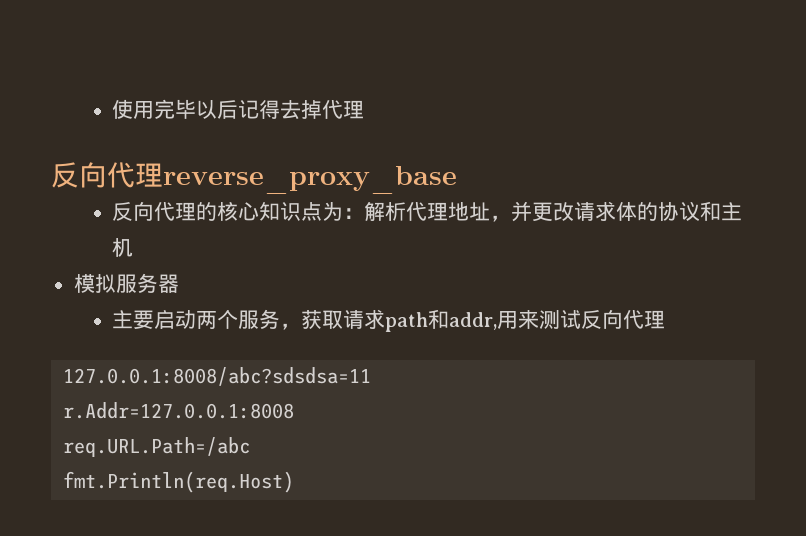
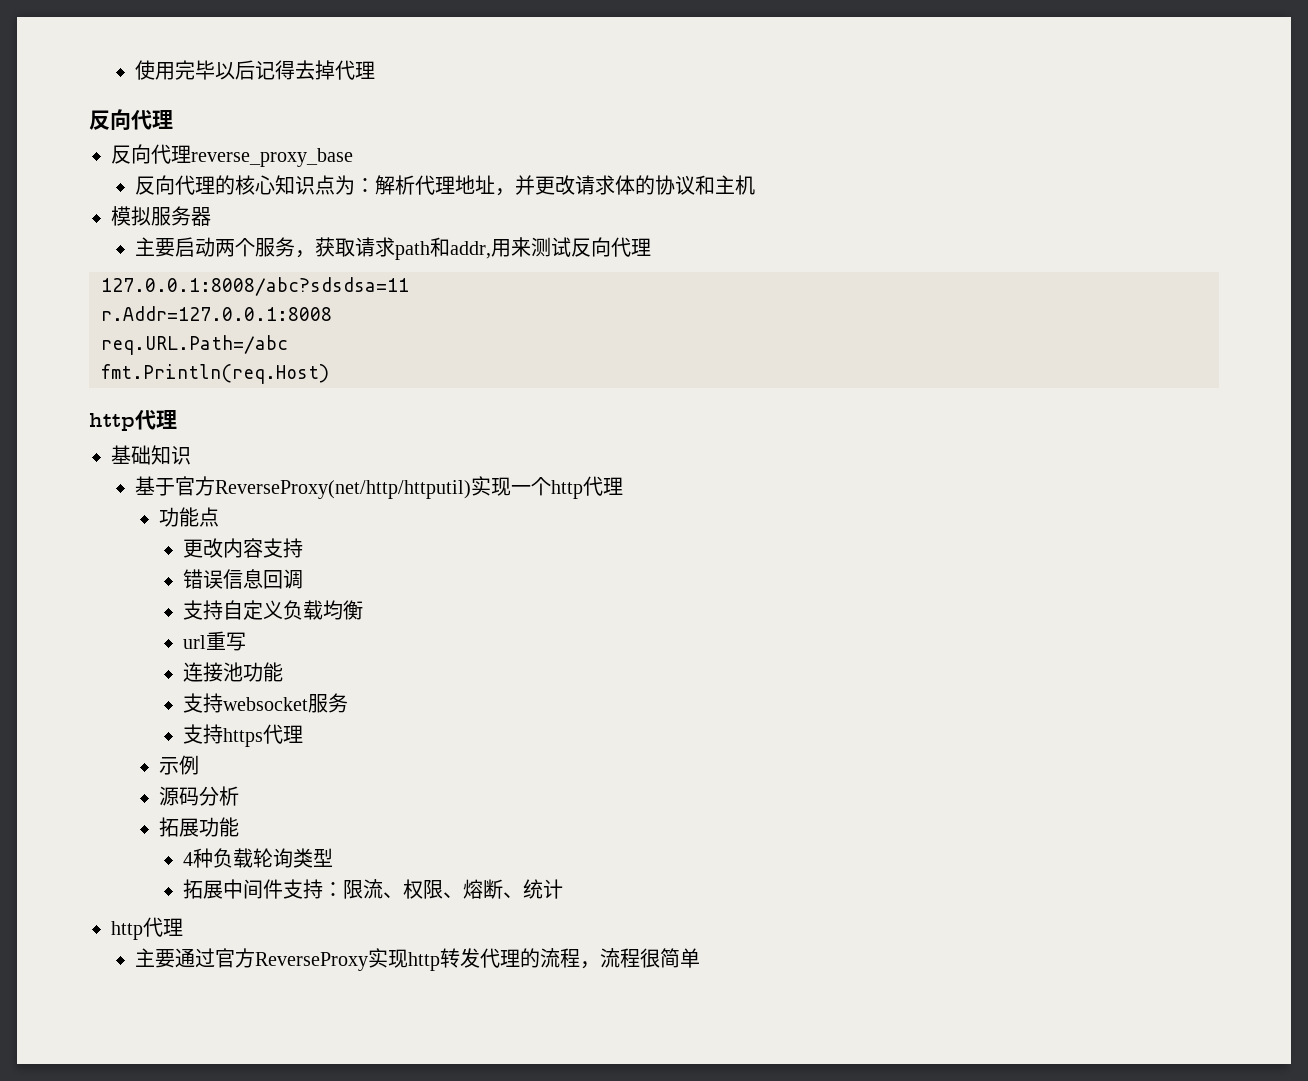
(163, 175) none -> [111,144,191,164] // 反向代理
(295, 482) none -> [89,410,177,431] [111,445,191,465] [134,476,623,499] [158,507,219,527] [182,538,303,558] [182,569,303,589] [182,600,363,620] [182,631,246,651] [182,662,283,682] [182,693,348,713] [182,724,303,747] [158,755,199,775] [158,786,239,806] [158,817,239,837] [182,848,333,868] [182,879,563,899] [111,917,183,940] [134,948,700,971] // http代理 // 基础知识 // 基于官方ReverseProxy(net/http/httputil)实现一个http代理 // 功能点 // 更改内容支持 // 错误信息回调 // 支持自定义负载均衡 // url重写 // 连接池功能 // 支持websocket服务 // 支持https代理 // 示例 // 源码分析 // 拓展功能 // 4种负载轮询类型 // 拓展中间件支持：限流、权限、熔断、统计 // http代理 // 主要通过官方ReverseProxy实现http转发代理的流程，流程很简单

